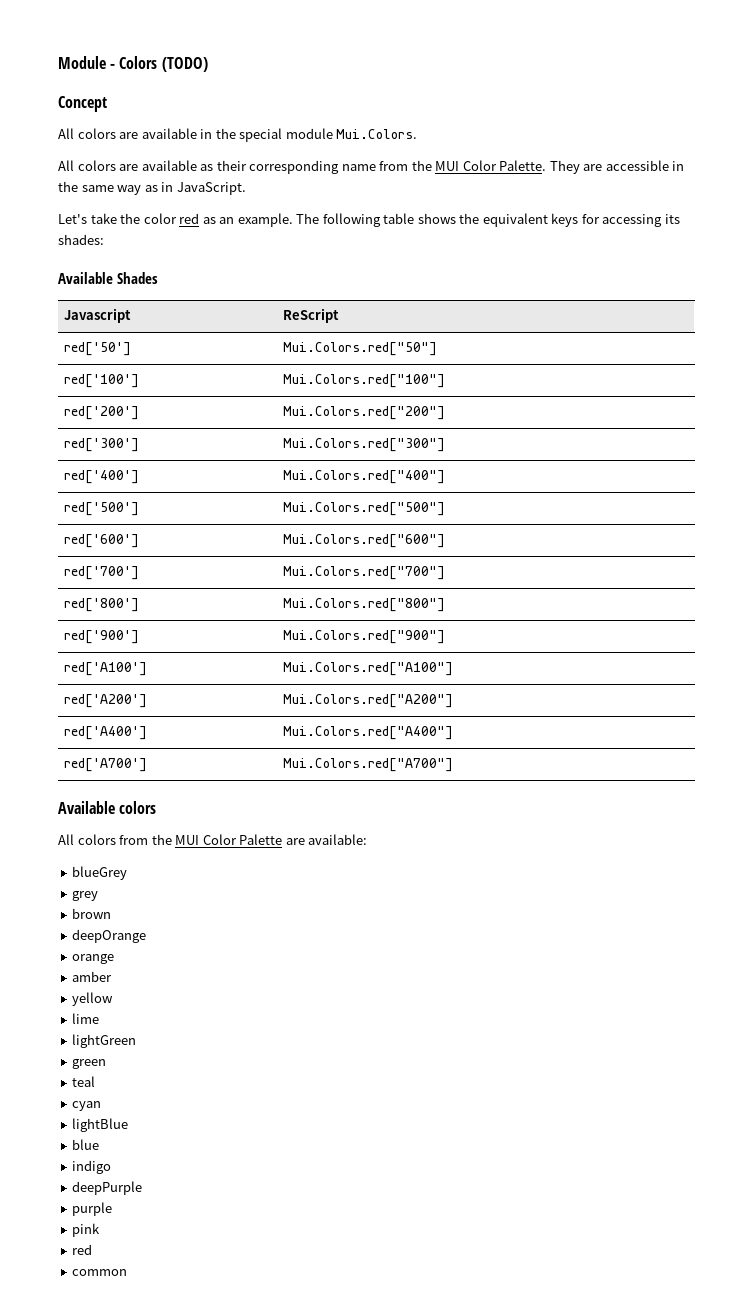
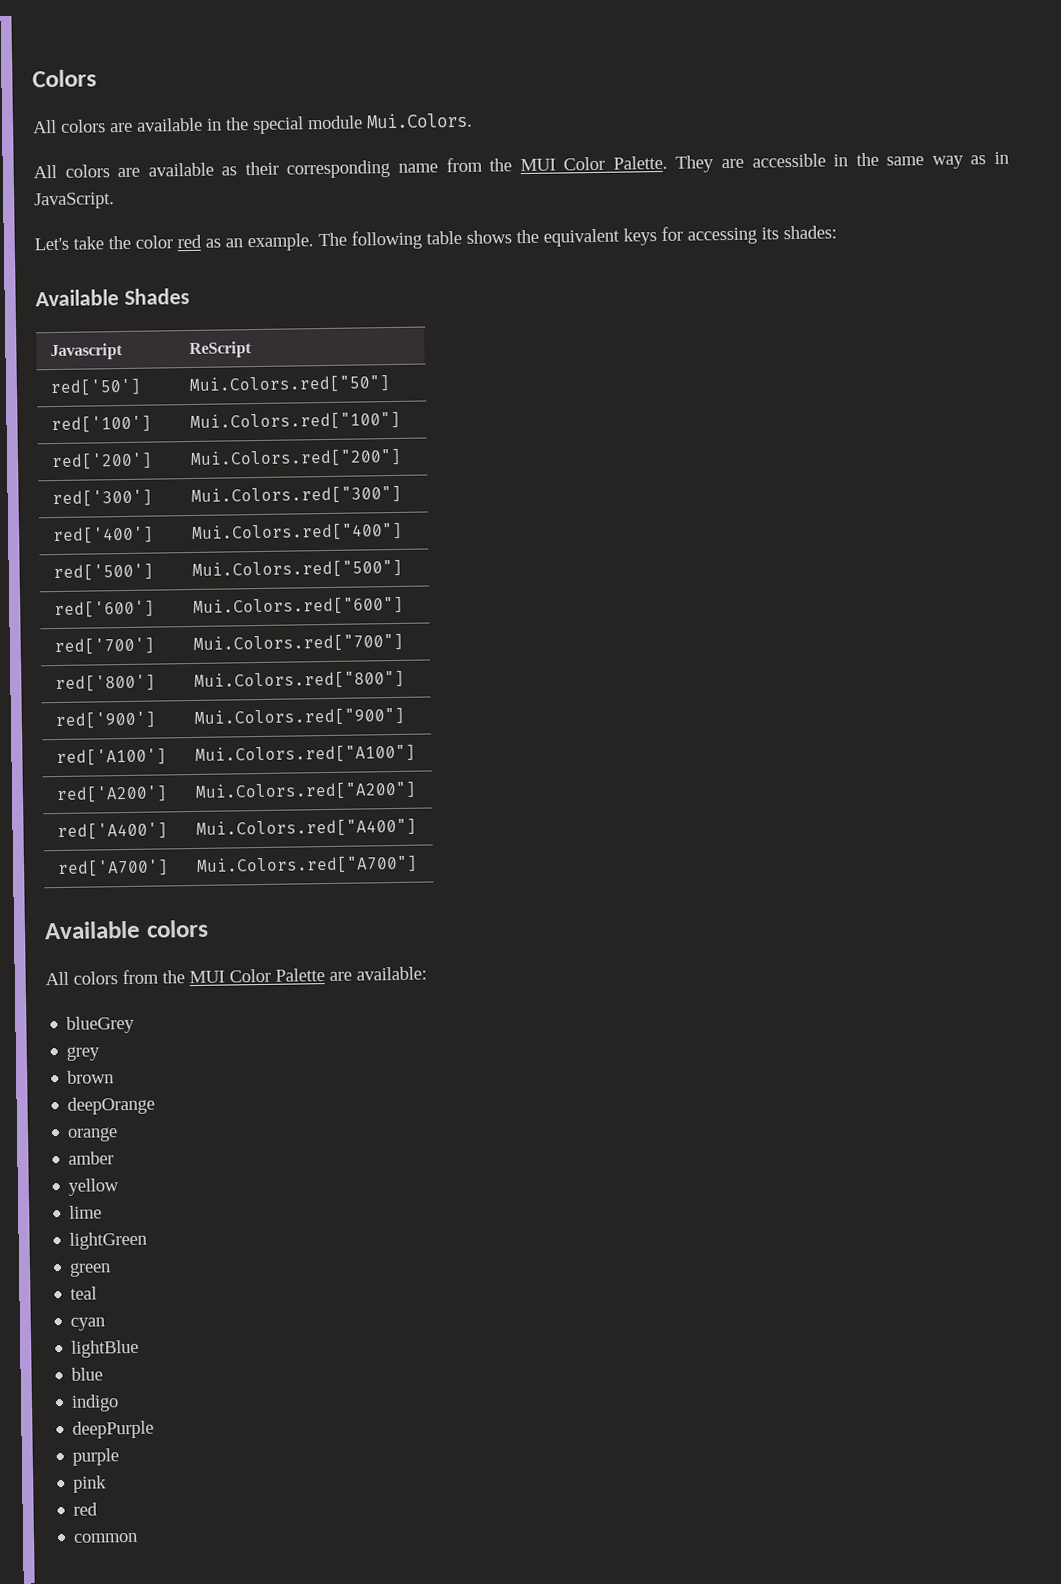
[58,56,116,69] Module - -> (32, 78) none
[161,57,208,72] [58,96,107,112] (TODO) // Concept -> (97, 78) none

